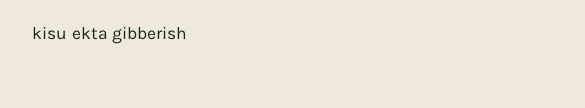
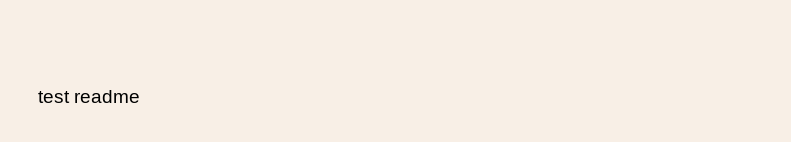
[32,26,188,44] kisu ekta gibberish -> [38,90,141,103] test readme

